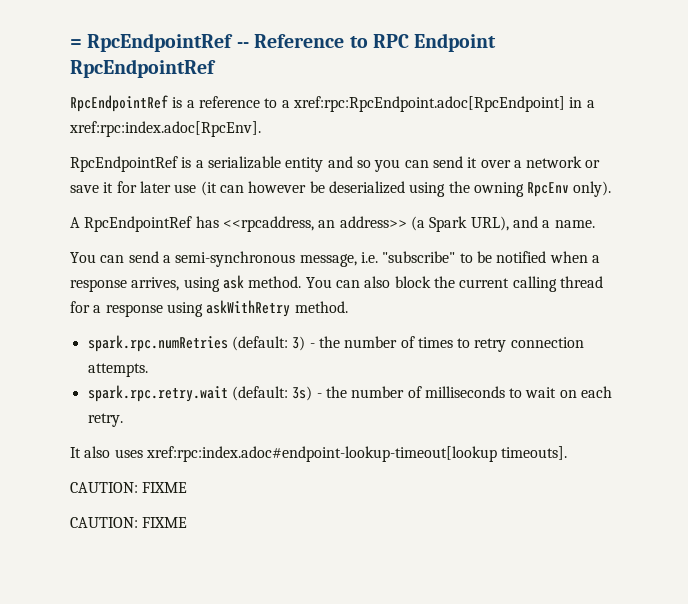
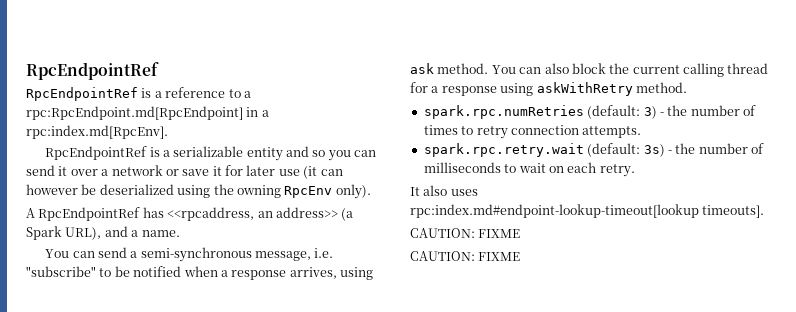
[70,33,497,52] = RpcEndpointRef -- Reference to RPC Endpoint -> (26, 71) none
[292,96,565,112] xref:rpc:RpcEndpoint.adoc[RpcEndpoint] -> [26,106,243,120] rpc:RpcEndpoint.md[RpcEndpoint]
[69,121,261,137] xref:rpc:index.adoc[RpcEnv]. -> [26,125,168,139] rpc:index.md[RpcEnv].
[145,446,497,462] xref:rpc:index.adoc#endpoint-lookup-timeout[lookup -> [410,204,699,218] rpc:index.md#endpoint-lookup-timeout[lookup

